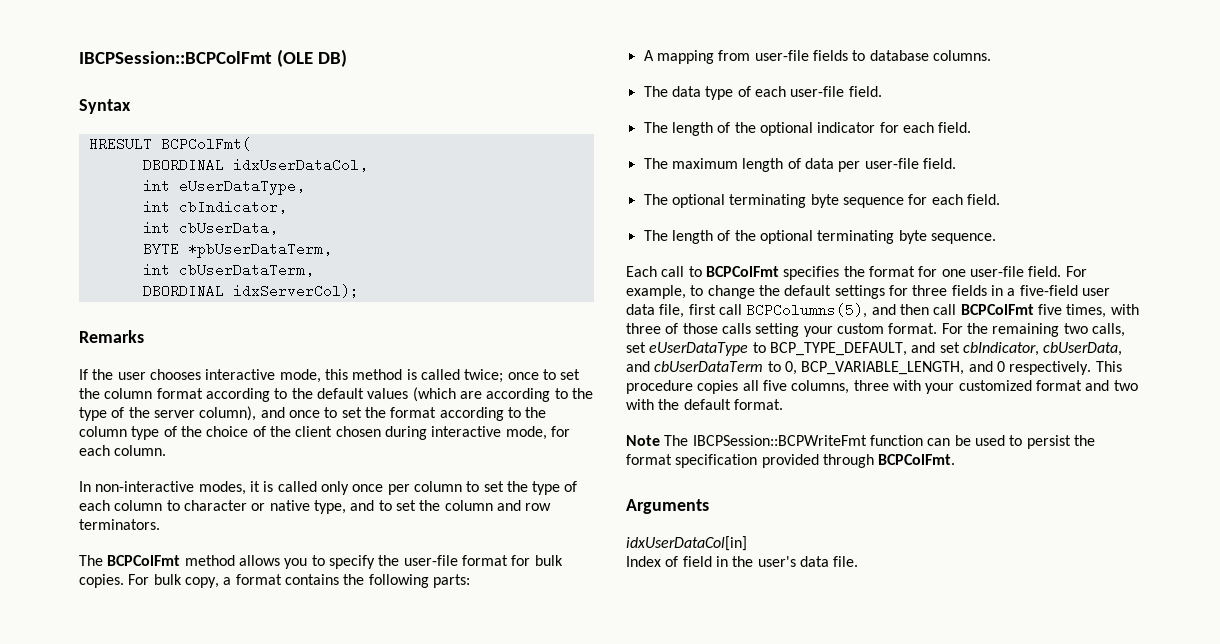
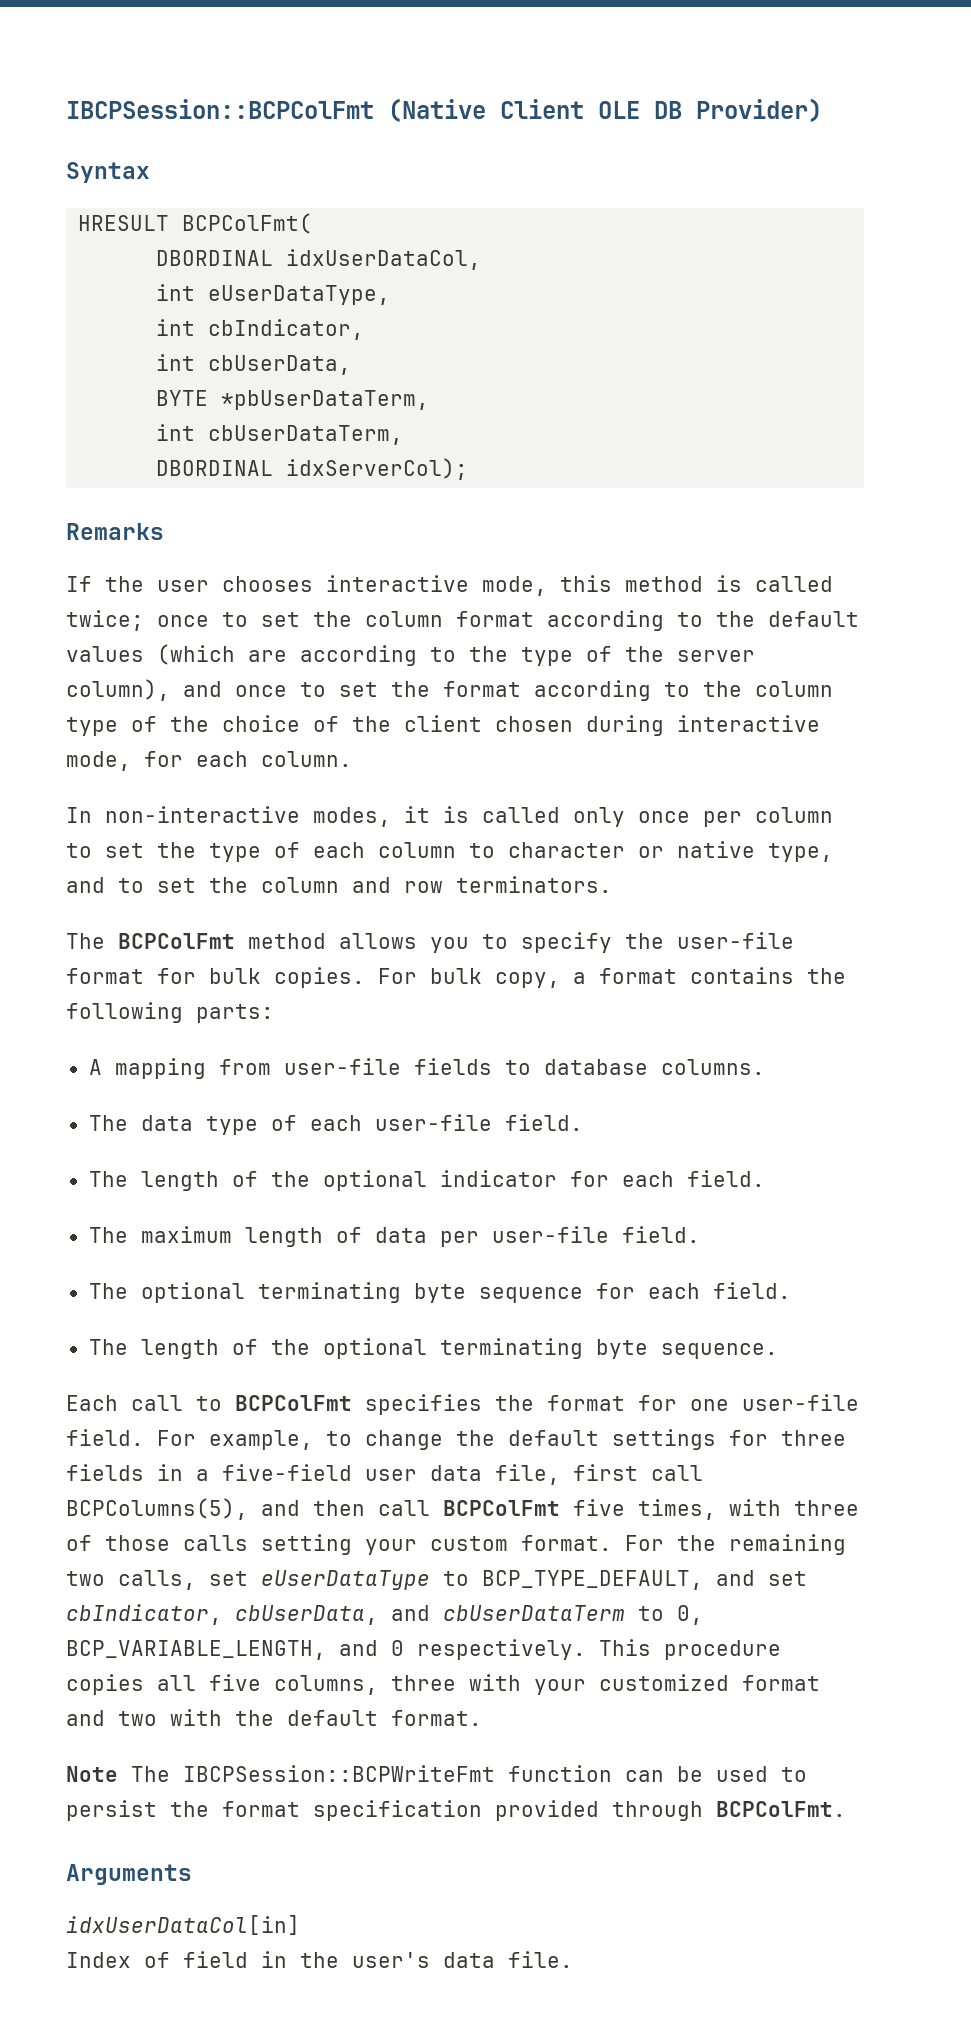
[276,49,347,67] (OLE DB) -> [388,98,822,122] (Native Client OLE DB Provider)

